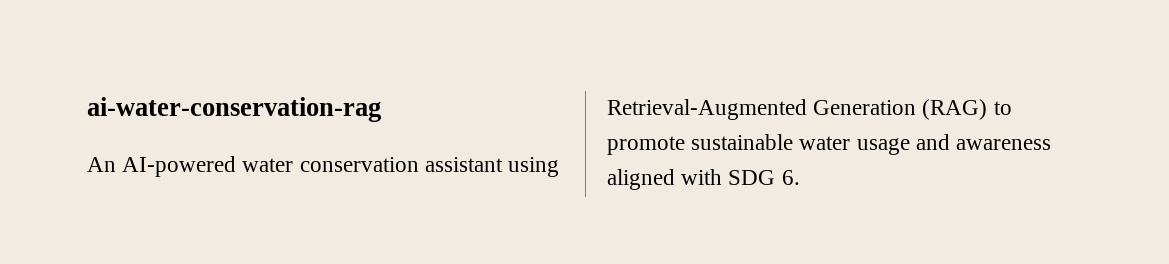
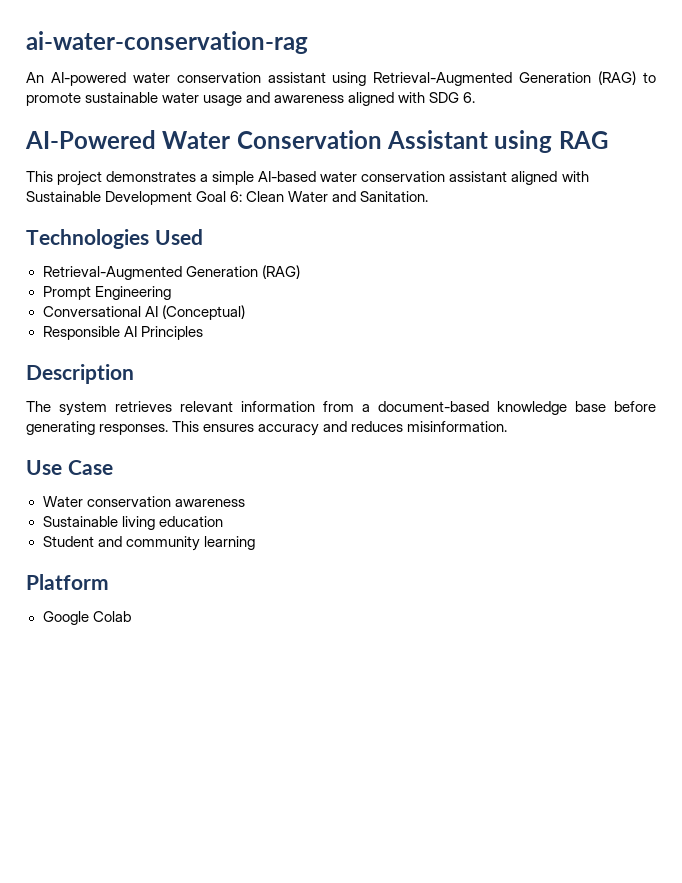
(800, 177) none -> [25,130,608,153] [26,171,589,186] [26,191,429,205] [26,229,203,249] [42,265,300,280] [42,286,171,300] [42,305,245,320] [42,326,203,340] [26,364,134,384] [26,401,656,416] [26,421,508,436] [26,460,113,475] [42,496,245,507] [42,516,223,530] [42,536,255,551] [26,574,109,590] [42,611,131,625] // AI-Powered Water Conservation Assistant using RAG // This project demonstrates a simple AI-based water conservation assistant aligned with Sustainable Development Goal 6: Clean Water and Sanitation. // Technologies Used // Retrieval-Augmented Generation (RAG) // Prompt Engineering // Conversational AI (Conceptual) // Responsible AI Principles // Description // The system retrieves relevant information from a document-based knowledge base before generating responses. This ensures accuracy and reduces misinformation. // Use Case // Water conservation awareness // Sustainable living education // Student and community learning // Platform // Google Colab

